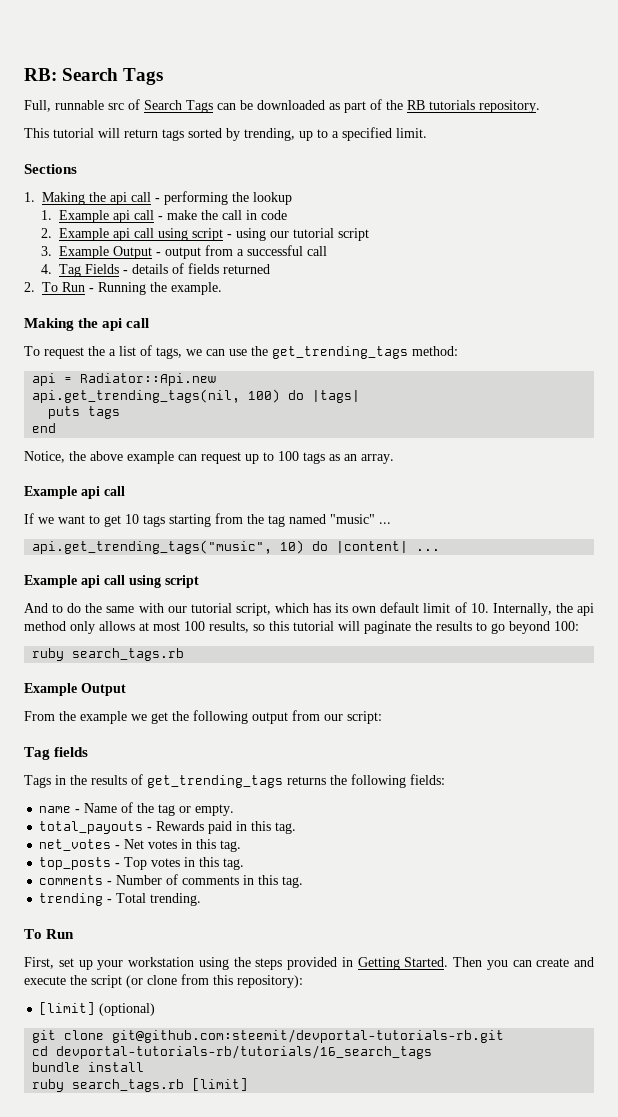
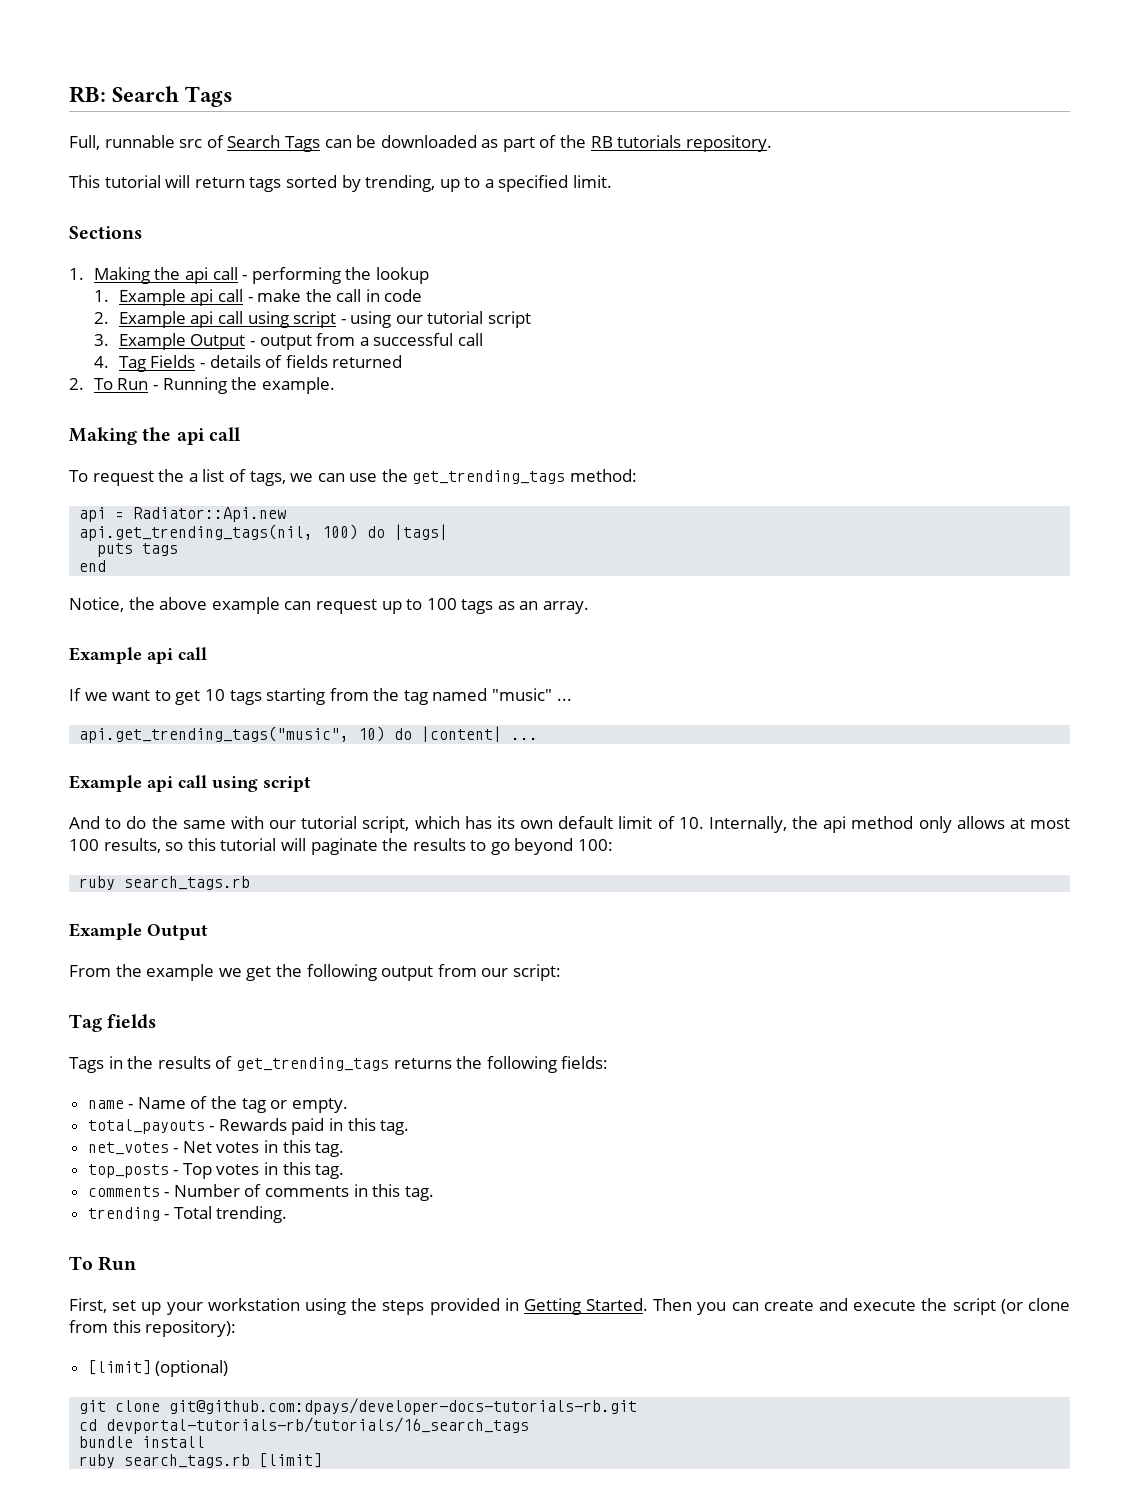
[112,1029,505,1043] git@github.com:steemit/devportal-tutorials-rb.git -> [169,1398,638,1415] git@github.com:dpays/developer-docs-tutorials-rb.git

